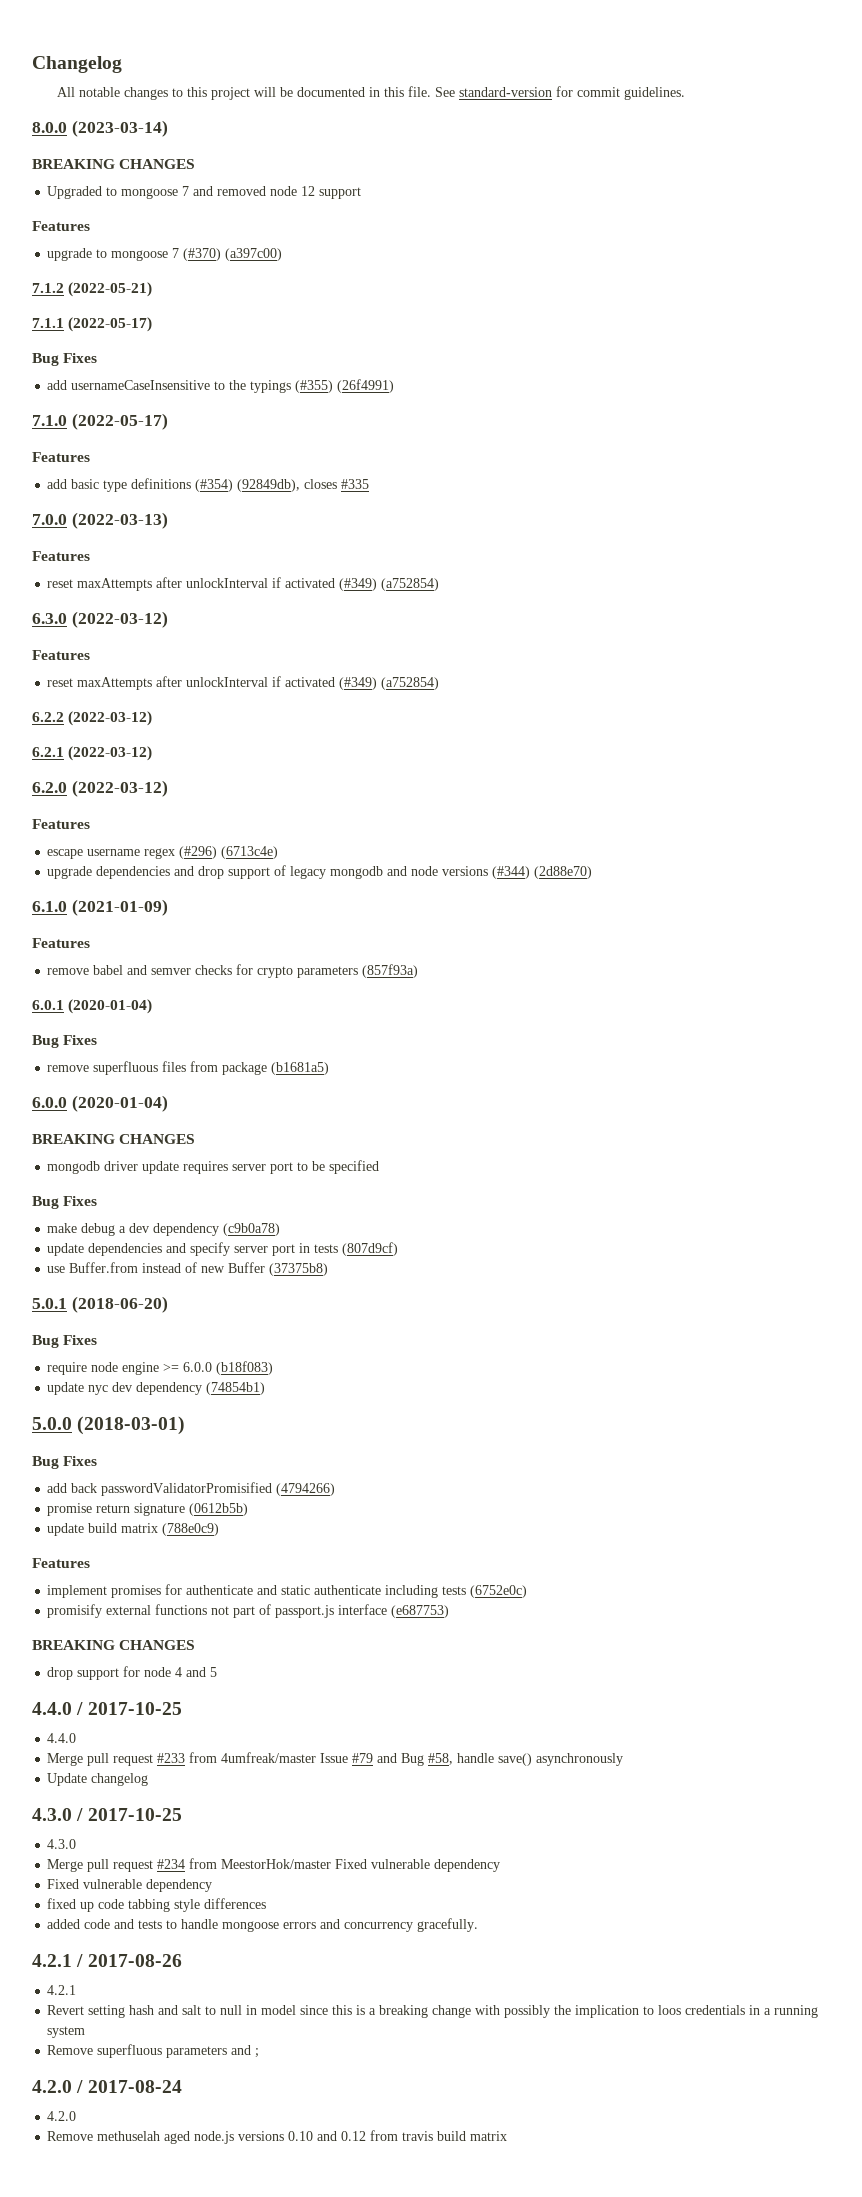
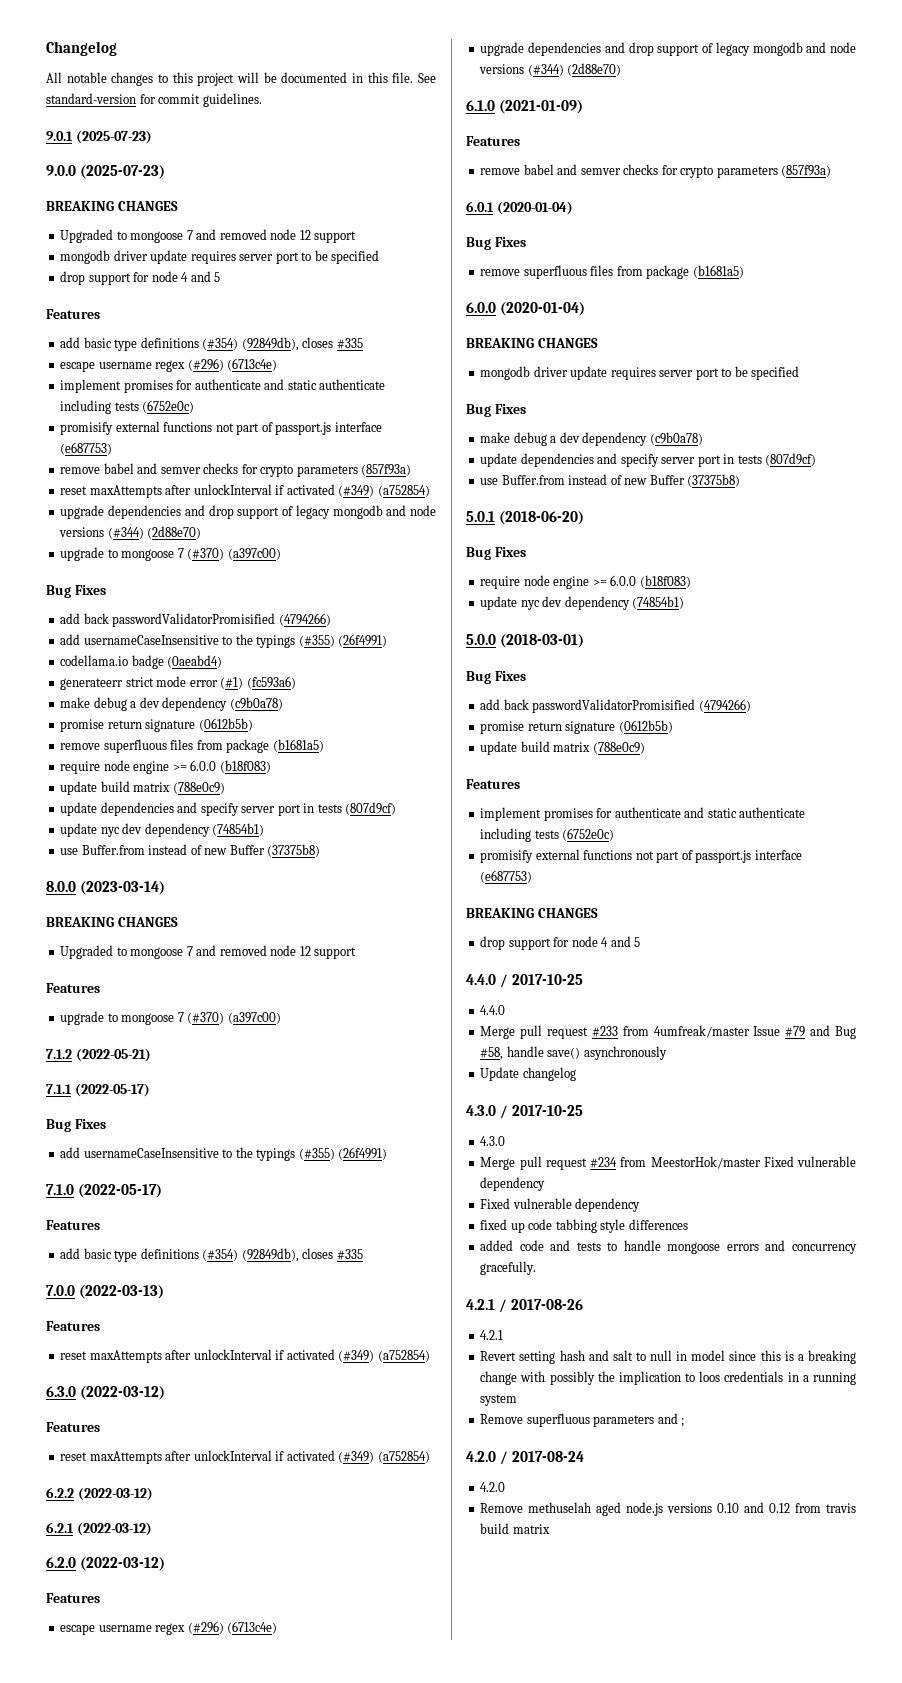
(685, 93) none -> [46,130,152,144] [46,165,165,179] [46,201,178,211] [60,229,357,243] [60,250,380,264] [60,271,221,285] [46,309,100,319] [60,337,363,351] [60,358,278,372] [60,379,386,393] [60,400,195,414] [60,421,382,435] [60,442,113,455] [60,463,412,477] [60,484,430,498] [60,505,436,519] [59,526,202,539] [60,547,281,561] [46,585,106,598] [60,613,331,627] [60,634,388,648] [60,655,223,669] [60,676,296,690] [60,697,283,711] [60,718,253,732] [60,739,324,753] [60,760,271,774] [60,781,225,795] [60,802,397,816] [60,823,265,837] [60,844,321,857] // 9.0.1 (2025-07-23) // 9.0.0 (2025-07-23) // BREAKING CHANGES // Upgraded to mongoose 7 and removed node 12 support // mongodb driver update requires server port to be specified // drop support for node 4 and 5 // Features // add basic type definitions (#354) (92849db), closes #335 // escape username regex (#296) (6713c4e) // implement promises for authenticate and static authenticate including tests (6752e0c) // promisify external functions not part of passport.js interface (e687753) // remove babel and semver checks for crypto parameters (857f93a) // reset maxAttempts after unlockInterval if activated (#349) (a752854) // upgrade dependencies and drop support of legacy mongodb and node versions (#344) (2d88e70) // upgrade to mongoose 7 (#370) (a397c00) // Bug Fixes // add back passwordValidatorPromisified (4794266) // add usernameCaseInsensitive to the typings (#355) (26f4991) // codellama.io badge (0aeabd4) // generateerr strict mode error (#1) (fc593a6) // make debug a dev dependency (c9b0a78) // promise return signature (0612b5b) // remove superfluous files from package (b1681a5) // require node engine >= 6.0.0 (b18f083) // update build matrix (788e0c9) // update dependencies and specify server port in tests (807d9cf) // update nyc dev dependency (74854b1) // use Buffer.from instead of new Buffer (37375b8)

